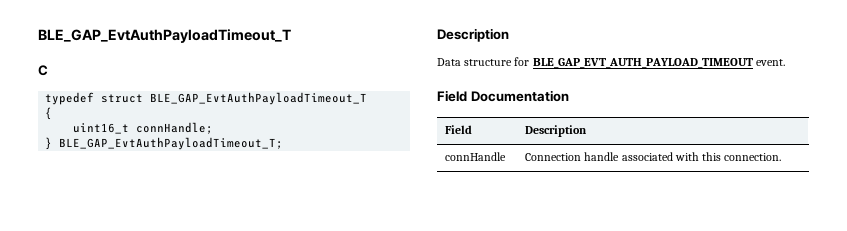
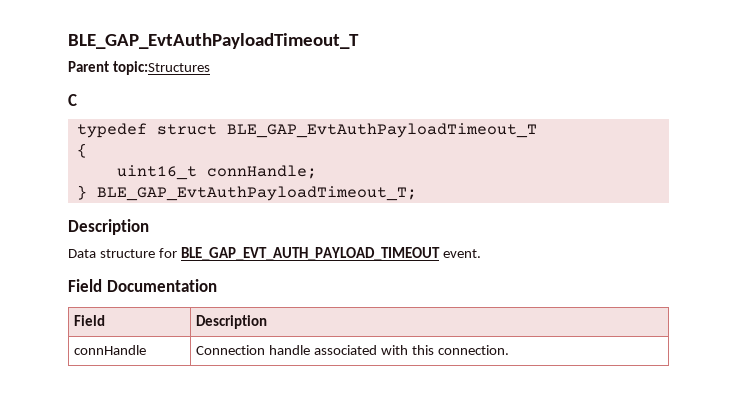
[38,29,291,43] BLE_GAP_EvtAuthPayloadTimeout_T -> [68,33,359,49] [68,61,210,75] BLE_GAP_EvtAuthPayloadTimeout_T // Parent topic:Structures

